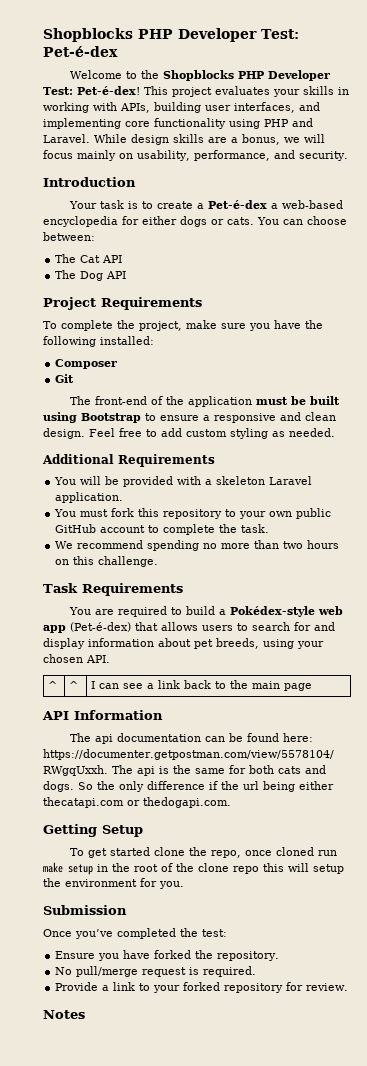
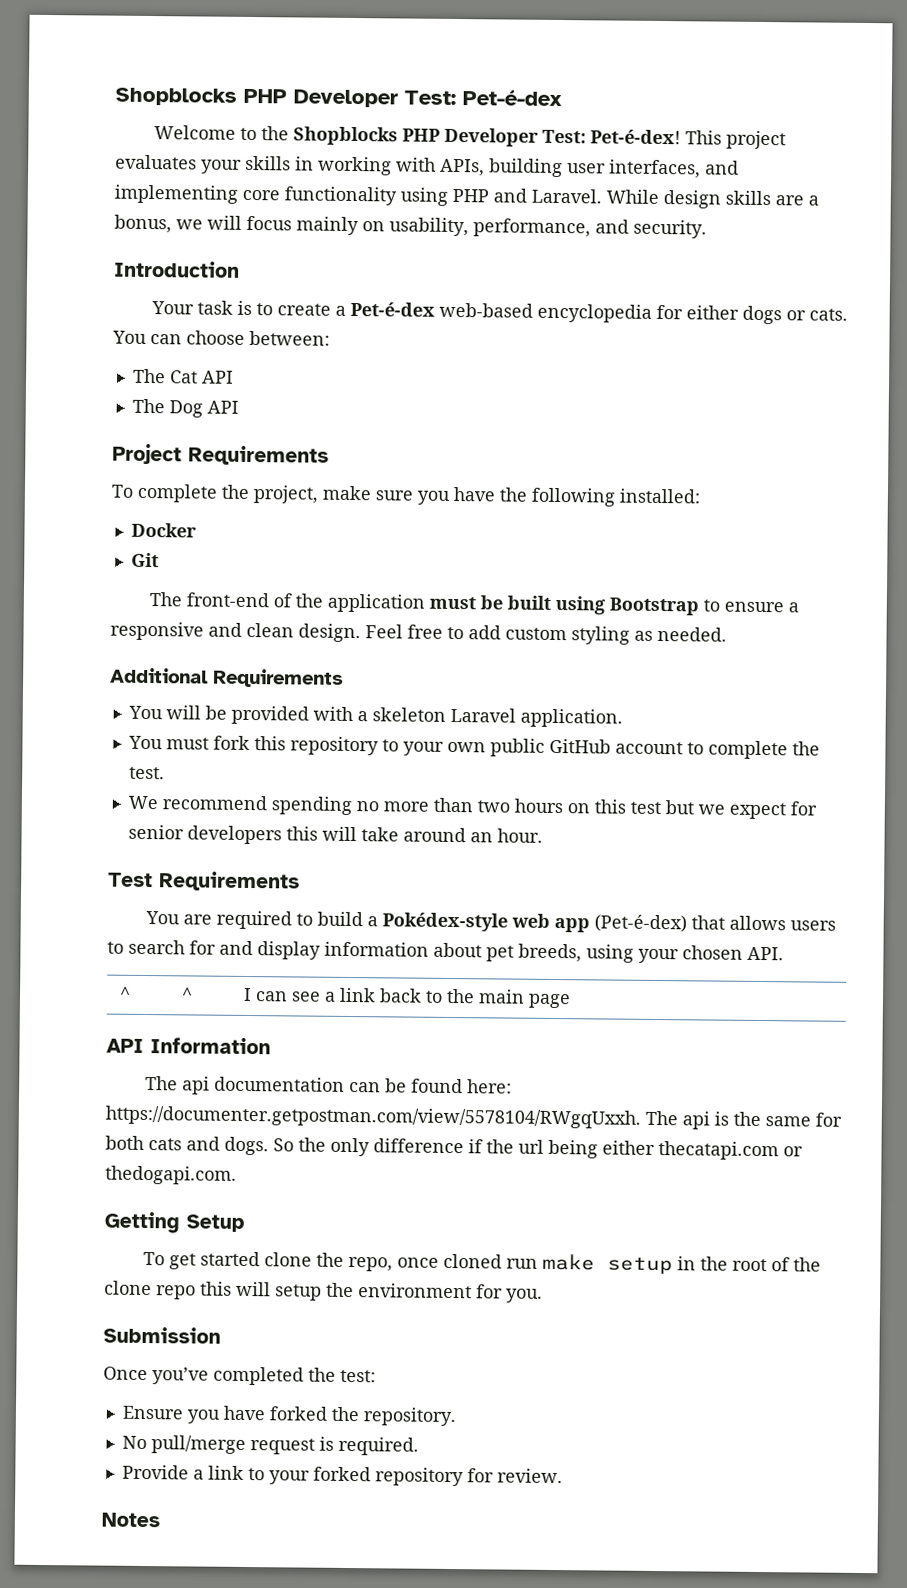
[271,203,279,209] a -> (435, 309) none
[55,359,118,369] Composer -> [130,522,197,538] Docker
[241,524,270,533] task. -> [128,766,165,780] test.
[98,556,159,567] [43,583,78,593] challenge. // Task -> [629,800,817,820] [127,824,543,845] [108,872,153,888] test but we expect for senior developers this will take around an hour. // Test

